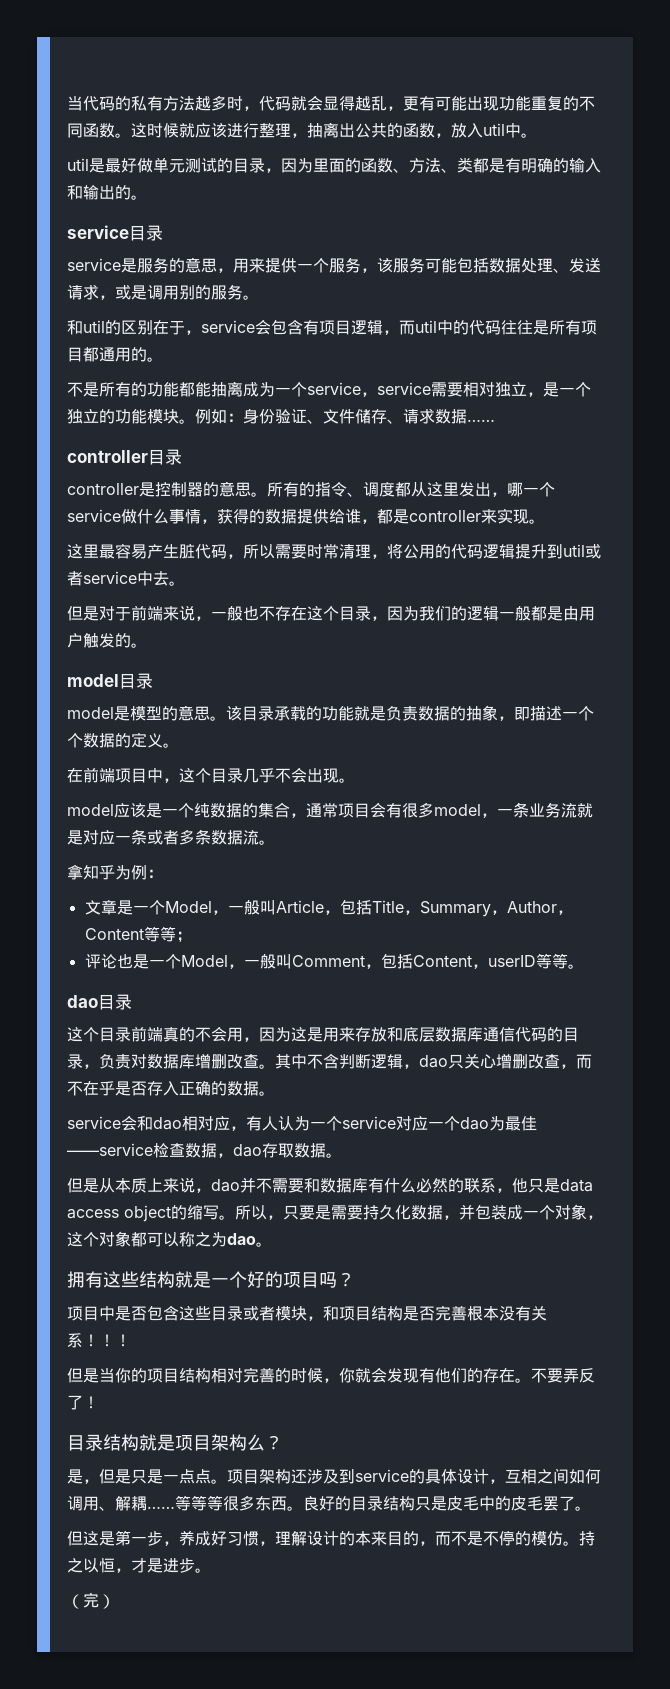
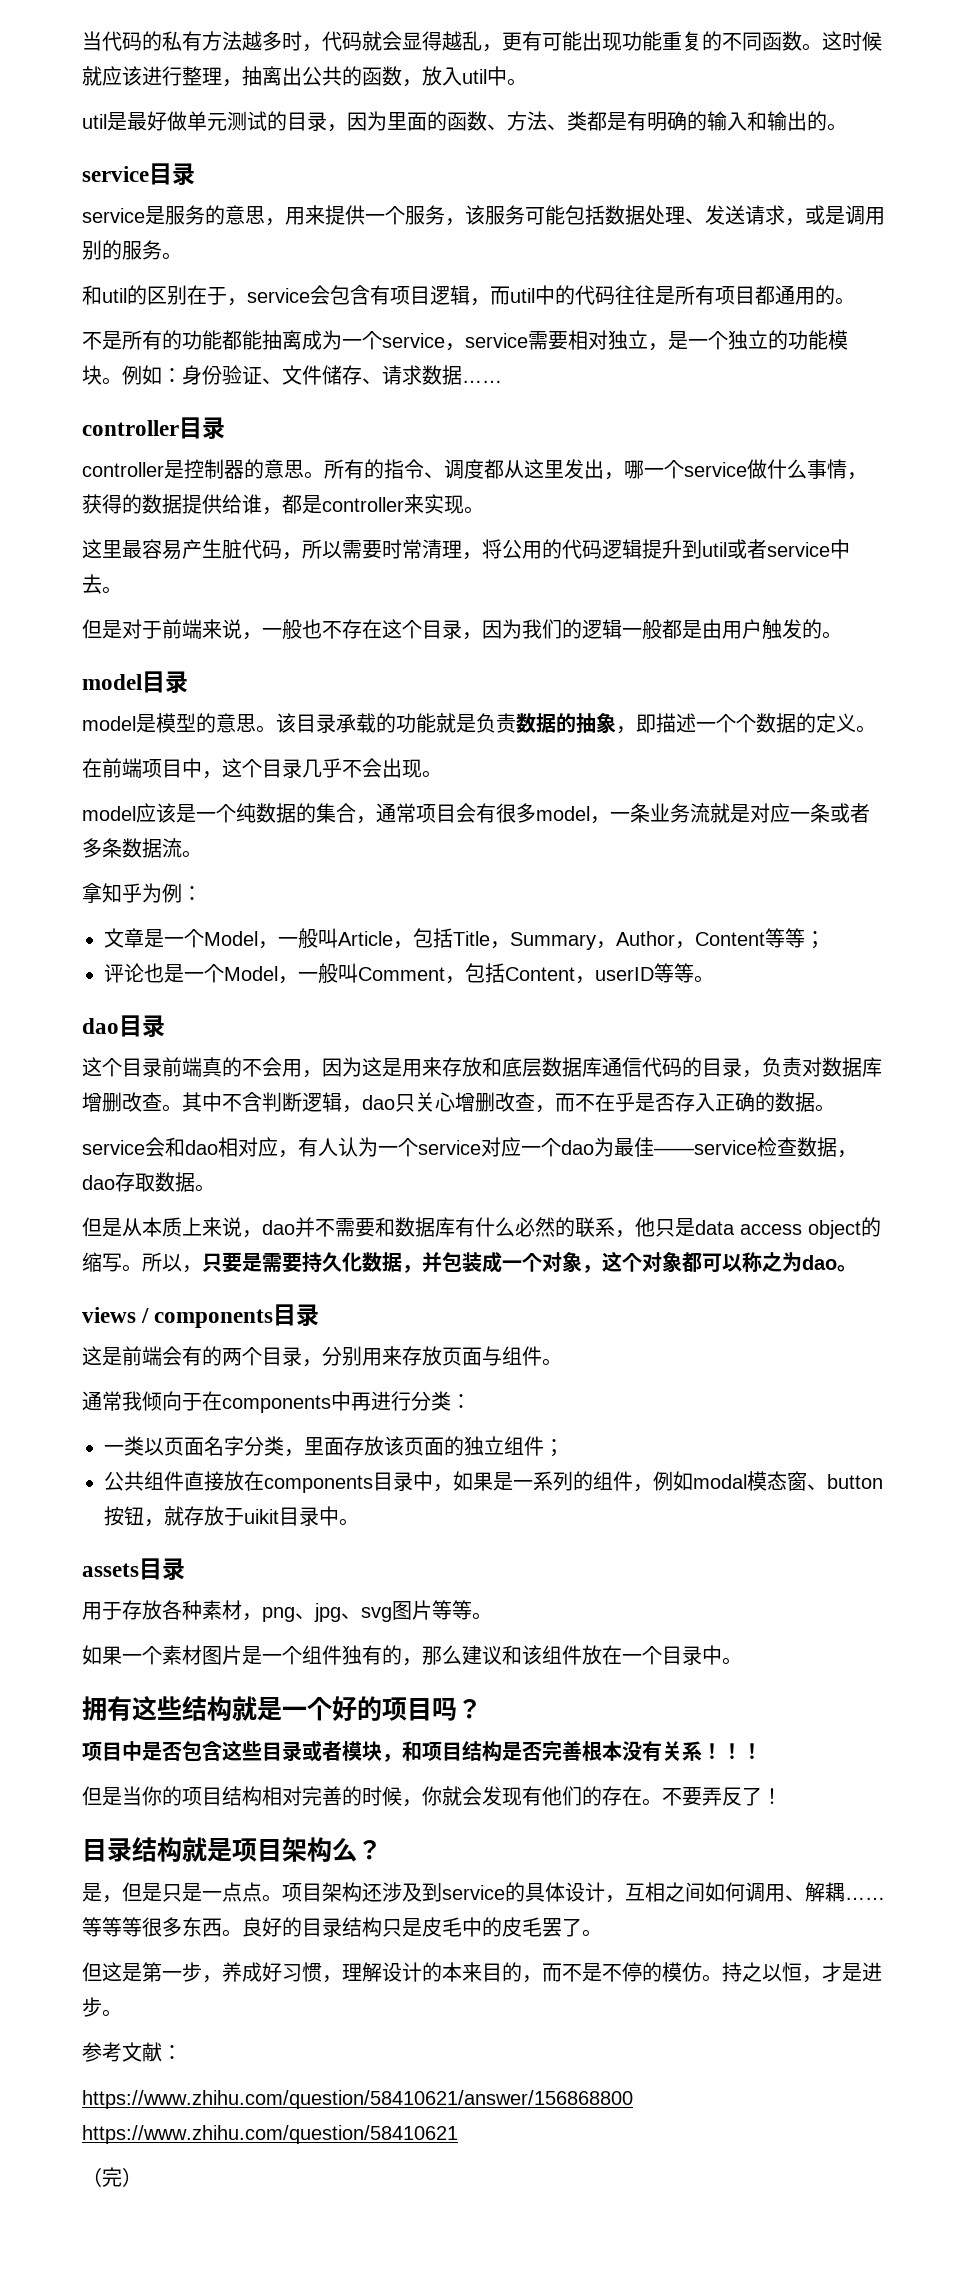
(272, 1244) none -> [82,1304,320,1328] [82,1346,562,1367] [82,1391,471,1413] [104,1436,564,1457] [104,1471,883,1493] [104,1506,359,1527] [82,1558,185,1581] [82,1600,492,1622] [82,1645,742,1666] // views / components目录 // 这是前端会有的两个目录，分别用来存放页面与组件。 // 通常我倾向于在components中再进行分类： // 一类以页面名字分类，里面存放该页面的独立组件； // 公共组件直接放在components目录中，如果是一系列的组件，例如modal模态窗、button按钮，就存放于uikit目录中。 // assets目录 // 用于存放各种素材，png、jpg、svg图片等等。 // 如果一个素材图片是一个组件独有的，那么建议和该组件放在一个目录中。
(211, 1570) none -> [82,2042,182,2062] [82,2090,633,2109] [82,2125,458,2144] // 参考文献： // https://www.zhihu.com/question/58410621/answer/156868800 https://www.zhihu.com/question/58410621

